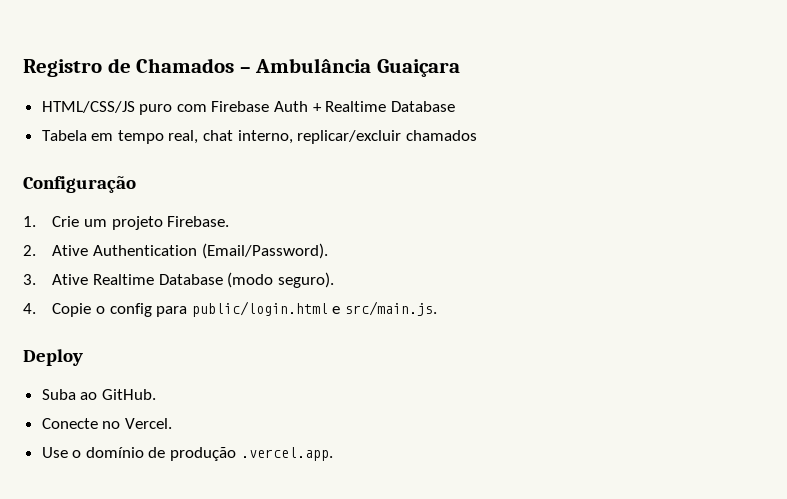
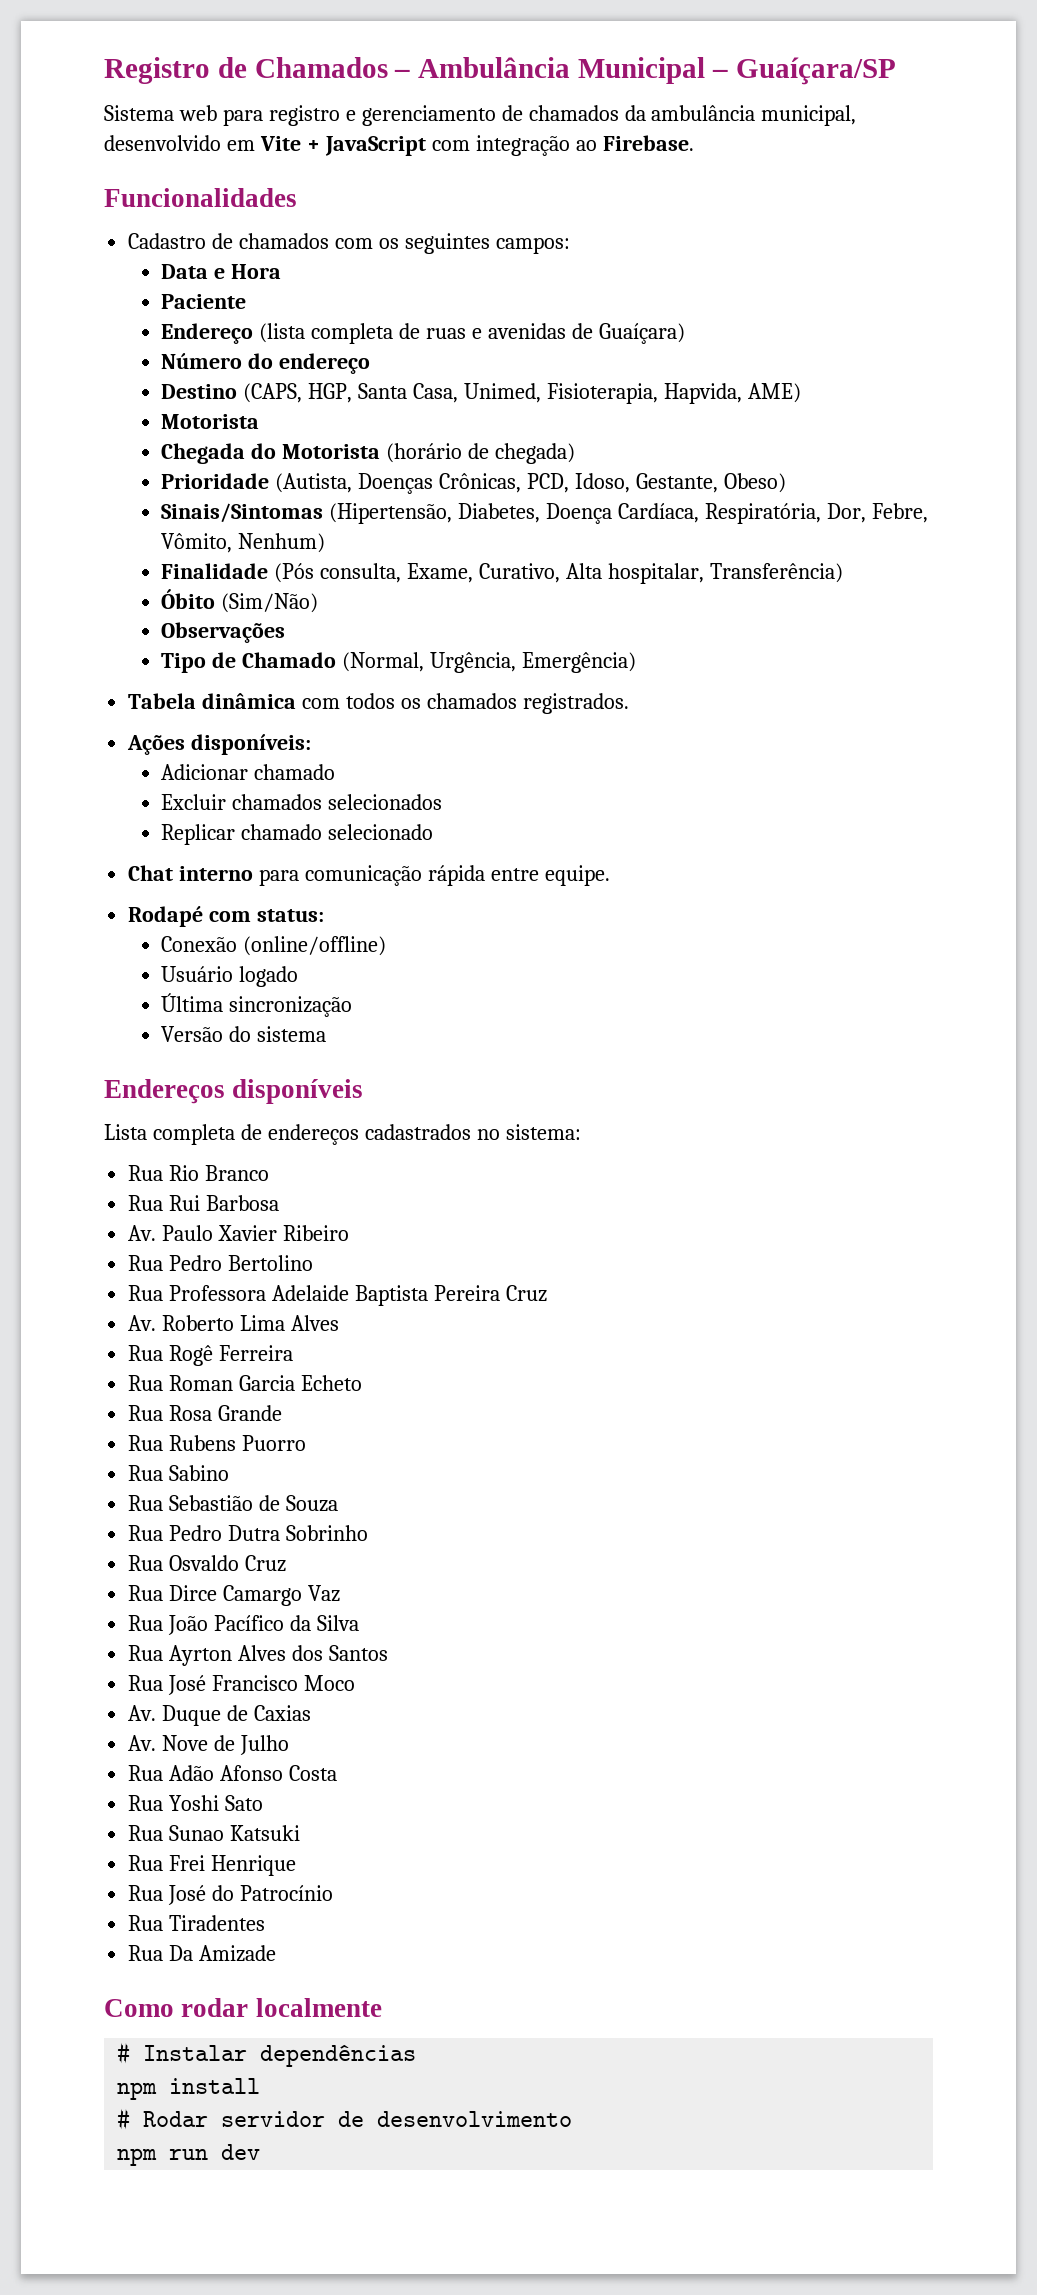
[376,59,460,77] [41,101,455,115] [41,130,477,144] [23,176,136,193] [23,216,230,230] [23,243,328,259] [23,272,334,288] [23,301,437,317] [23,349,83,366] [41,389,156,400] [41,418,172,429] [41,447,333,461] Guaiçara // HTML/CSS/JS puro com Firebase Auth + Realtime Database // Tabela em tempo real, chat interno, replicar/excluir chamados // Configuração // 1. Crie um projeto Firebase. // 2. Ative Authentication (Email/Password). // 3. Ative Realtime Database (modo seguro). // 4. Copie o config para public/login.html e src/main.js. // Deploy // Suba ao GitHub. // Conecte no Vercel. // Use o domínio de produção .vercel.app. -> [578,57,896,85] [104,105,857,126] [104,135,694,156] [104,188,297,207] [128,233,570,254] [161,264,282,279] [161,294,247,309] [161,323,685,344] [161,353,371,374] [161,383,801,404] [161,414,260,429] [161,443,576,464] [161,473,786,494] [161,503,928,524] [161,533,326,553] [161,563,843,584] [161,589,319,613] [161,622,286,643] [161,652,637,673] [128,693,629,714] [127,734,312,755] [161,764,336,780] [161,794,443,810] [161,824,434,845] [128,865,610,886] [128,906,325,927] [161,936,387,956] [161,966,299,987] [161,993,353,1017] [161,1026,327,1042] [104,1079,364,1104] [104,1124,581,1145] [128,1165,270,1181] [128,1195,280,1211] [128,1225,350,1241] [128,1255,314,1271] [128,1285,547,1306] [128,1315,340,1331] [128,1345,294,1366] [128,1375,363,1391] [128,1405,283,1421] [128,1435,307,1451] [128,1465,230,1481] [128,1495,339,1512] [128,1525,369,1541] [128,1555,287,1572] [128,1585,341,1606] [128,1615,359,1635] [128,1645,388,1666] [128,1675,356,1695] [128,1705,312,1726] [128,1735,290,1755] [128,1765,338,1781] [128,1795,264,1811] [128,1825,301,1841] [128,1855,297,1876] [128,1885,334,1905] [128,1915,266,1931] [128,1945,277,1962] [104,1998,382,2017] [117,2042,417,2067] [117,2078,261,2100] [117,2108,573,2130] [117,2144,261,2166] Municipal – Guaíçara/SP // Sistema web para registro e gerenciamento de chamados da ambulância municipal, desenvolvido em Vite + JavaScript com integração ao Firebase. // Funcionalidades // Cadastro de chamados com os seguintes campos: // Data e Hora // Paciente // Endereço (lista completa de ruas e avenidas de Guaíçara) // Número do endereço // Destino (CAPS, HGP, Santa Casa, Unimed, Fisioterapia, Hapvida, AME) // Motorista // Chegada do Motorista (horário de chegada) // Prioridade (Autista, Doenças Crônicas, PCD, Idoso, Gestante, Obeso) // Sinais/Sintomas (Hipertensão, Diabetes, Doença Cardíaca, Respiratória, Dor, Febre, Vômito, Nenhum) // Finalidade (Pós consulta, Exame, Curativo, Alta hospitalar, Transferência) // Óbito (Sim/Não) // Observações // Tipo de Chamado (Normal, Urgência, Emergência) // Tabela dinâmica com todos os chamados registrados. // Ações disponíveis: // Adicionar chamado // Excluir chamados selecionados // Replicar chamado selecionado // Chat interno para comunicação rápida entre equipe. // Rodapé com status: // Conexão (online/offline) // Usuário logado // Última sincronização // Versão do sistema // Endereços disponíveis // Lista completa de endereços cadastrados no sistema: // Rua Rio Branco // Rua Rui Barbosa // Av. Paulo Xavier Ribeiro // Rua Pedro Bertolino // Rua Professora Adelaide Baptista Pereira Cruz // Av. Roberto Lima Alves // Rua Rogê Ferreira // Rua Roman Garcia Echeto // Rua Rosa Grande // Rua Rubens Puorro // Rua Sabino // Rua Sebastião de Souza // Rua Pedro Dutra Sobrinho // Rua Osvaldo Cruz // Rua Dirce Camargo Vaz // Rua João Pacífico da Silva // Rua Ayrton Alves dos Santos // Rua José Francisco Moco // Av. Duque de Caxias // Av. Nove de Julho // Rua Adão Afonso Costa // Rua Yoshi Sato // Rua Sunao Katsuki // Rua Frei Henrique // Rua José do Patrocínio // Rua Tiradentes // Rua Da Amizade // Como rodar localmente // # Instalar dependências // npm install // # Rodar servidor de desenvolvimento // npm run dev

